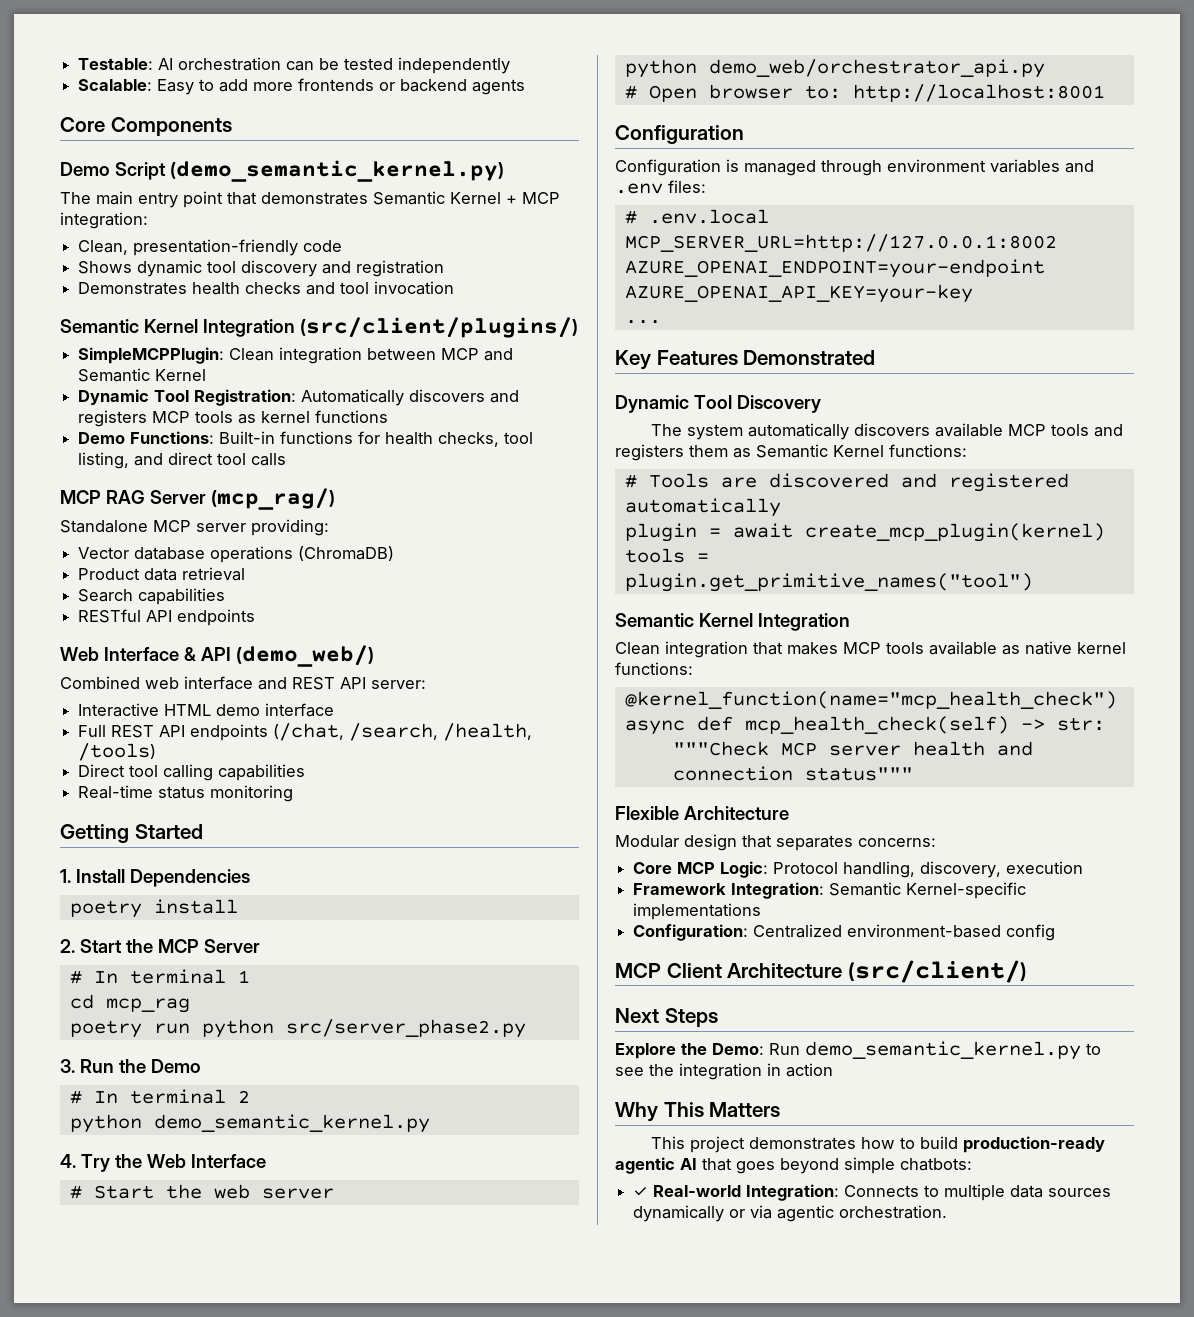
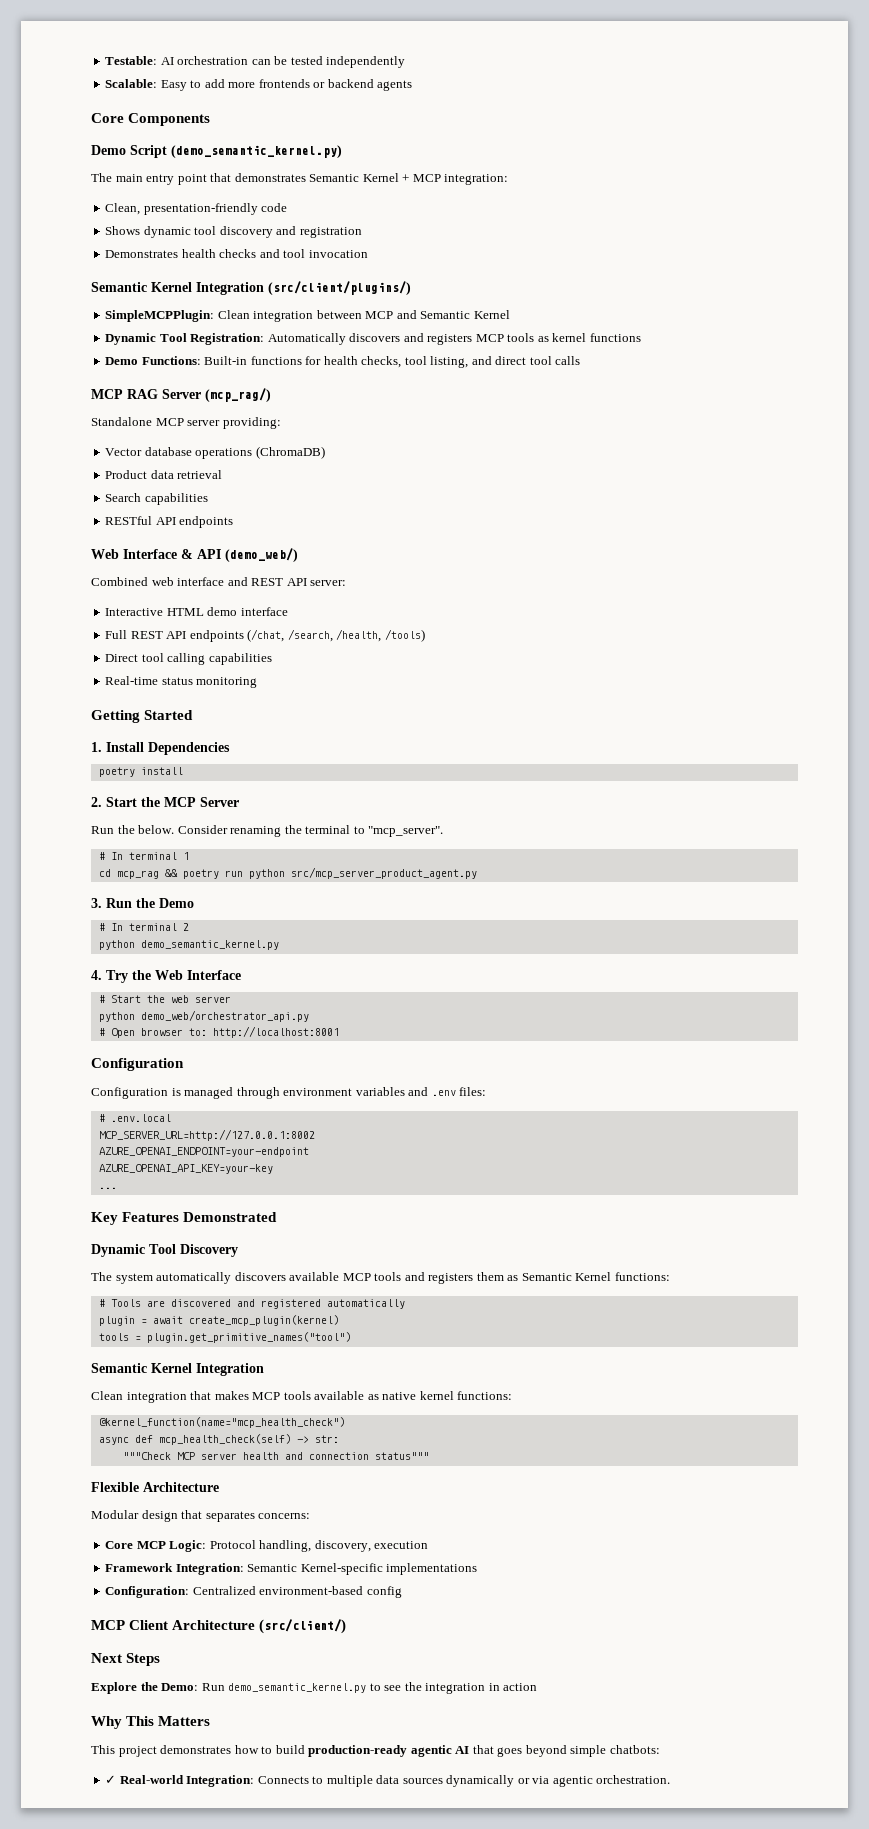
(260, 946) none -> [91,825,444,837] // Run the below. Consider renaming the terminal to "mcp_server".
(190, 1005) // -> [164,869,178,877] &&
[285,1019,526,1038] src/server_phase2.py -> [290,867,477,879] src/mcp_server_product_agent.py

